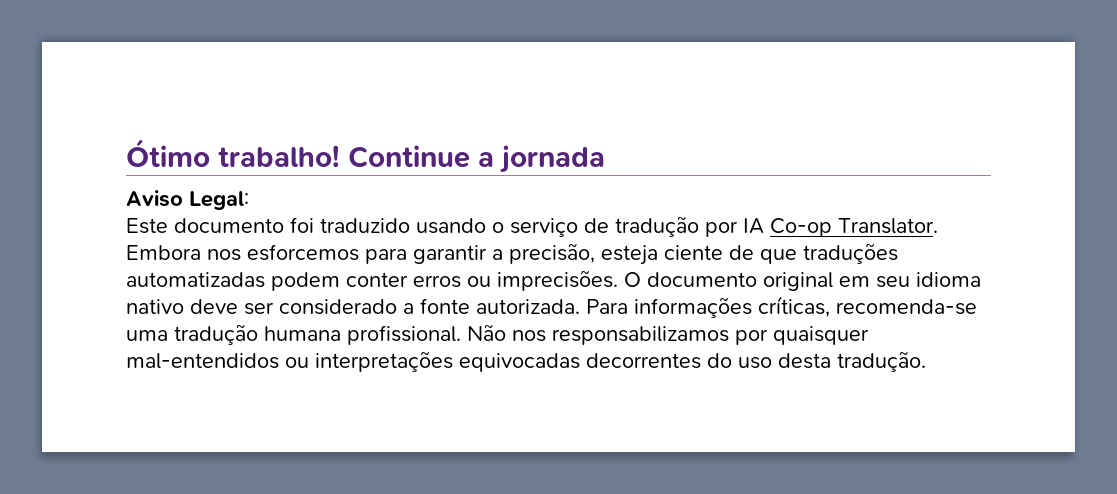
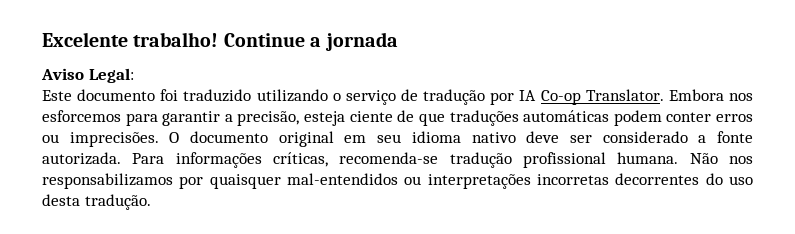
[126,138,210,167] Ótimo -> [42,32,128,47] Excelente
[416,218,486,234] usando -> [256,89,328,102] utilizando
[126,272,265,288] automatizadas -> [523,110,610,122] automáticas
[126,324,461,345] uma tradução humana profissional. -> [449,152,679,168] tradução profissional humana.
[459,353,580,372] equivocadas -> [536,174,609,185] incorretas

